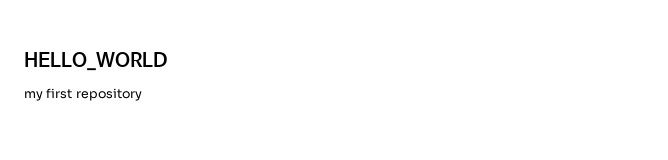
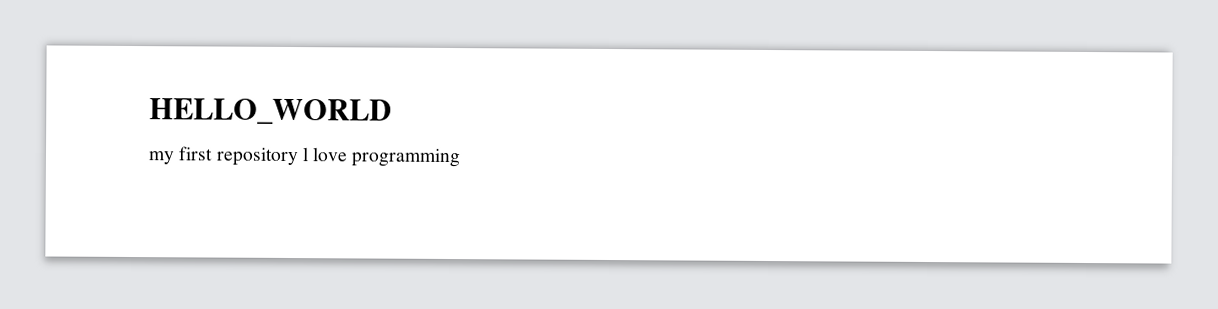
(142, 94) none -> [301,147,462,168] l love programming

